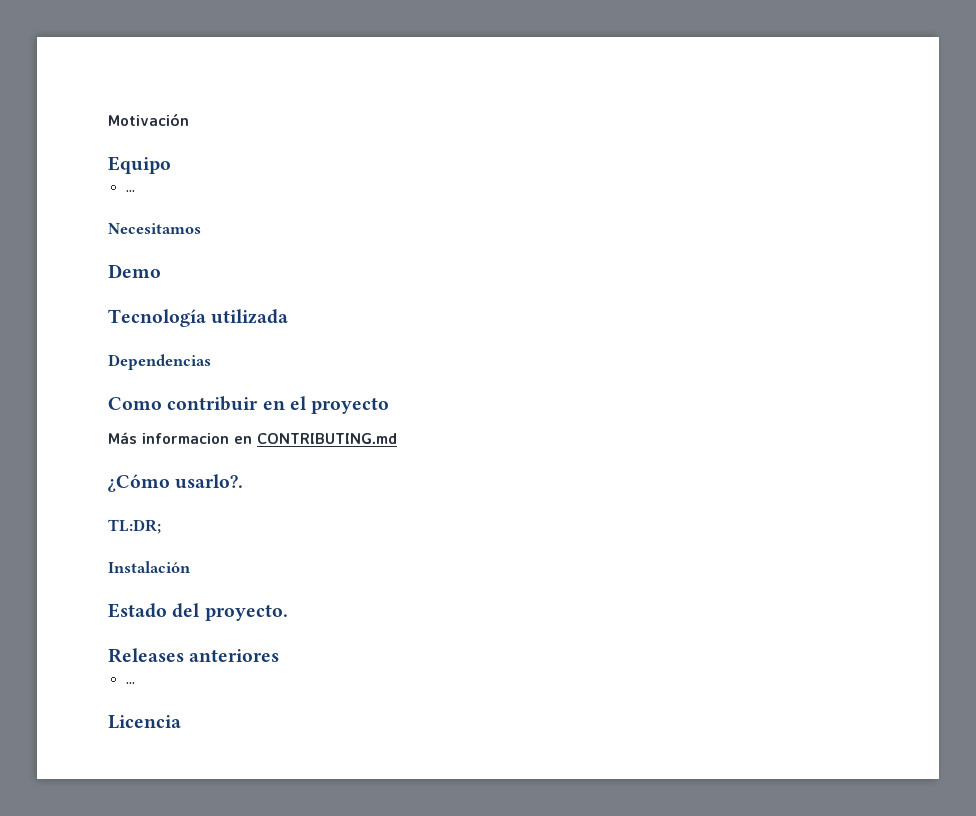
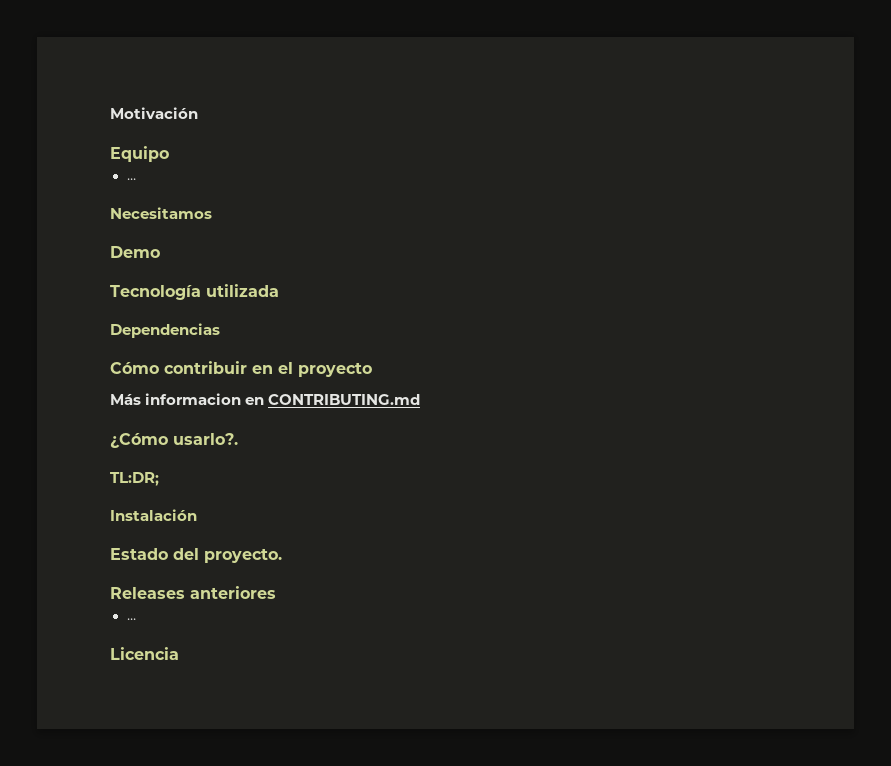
[108,397,162,410] Como -> [110,362,159,374] Cómo

